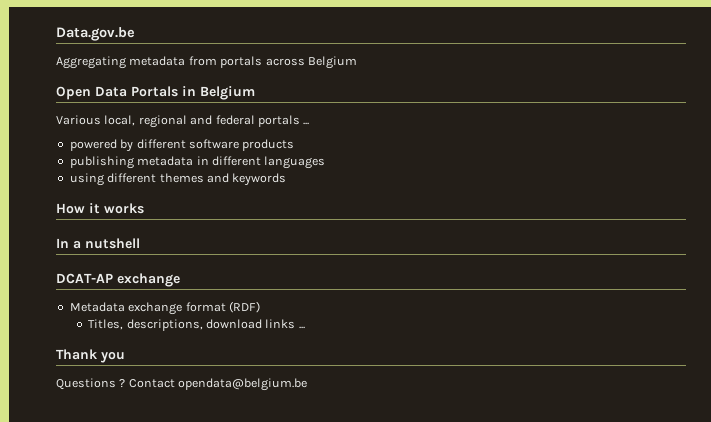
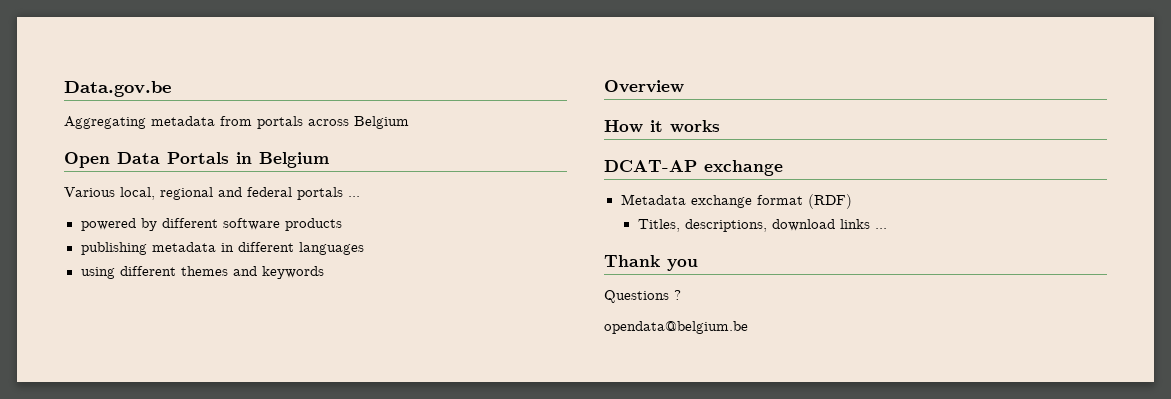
(287, 179) none -> [604,80,684,93] // Overview
[56,238,140,249] // In a nutshell -> (720, 126) none
[128,379,175,388] Contact -> (681, 295) //

